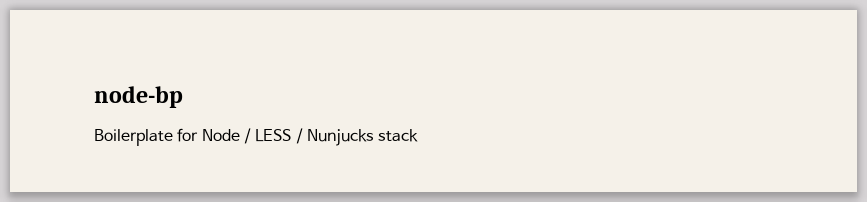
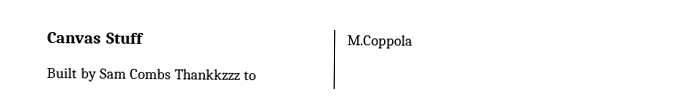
[94,86,183,108] [94,128,419,146] node-bp // Boilerplate for Node / LESS / Nunjucks stack -> [47,31,145,44] [46,66,256,82] [347,34,413,49] Canvas Stuff // Built by Sam Combs Thankkzzz to M.Coppola

